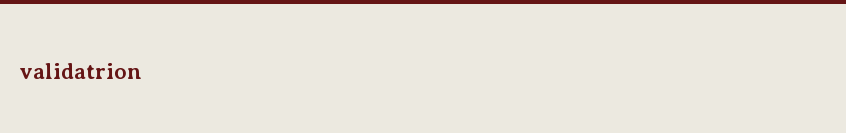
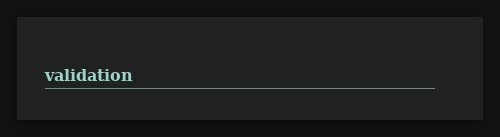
[19,63,142,79] validatrion -> [44,69,133,81] validation

